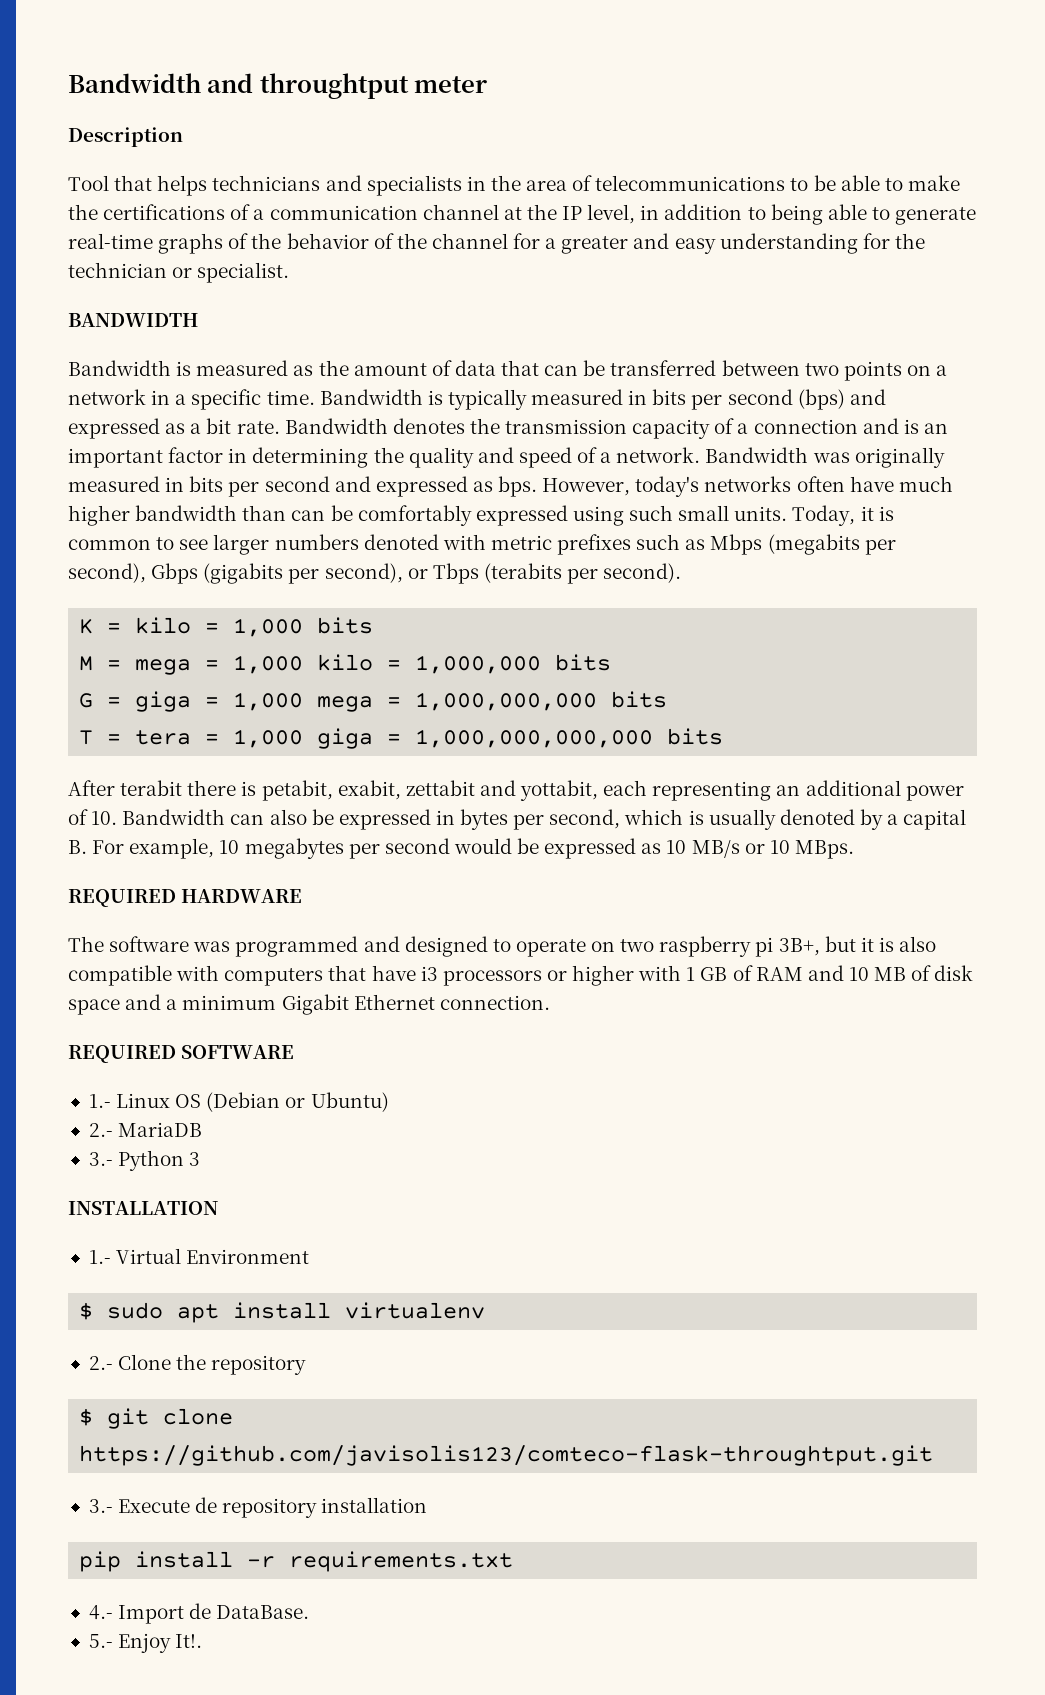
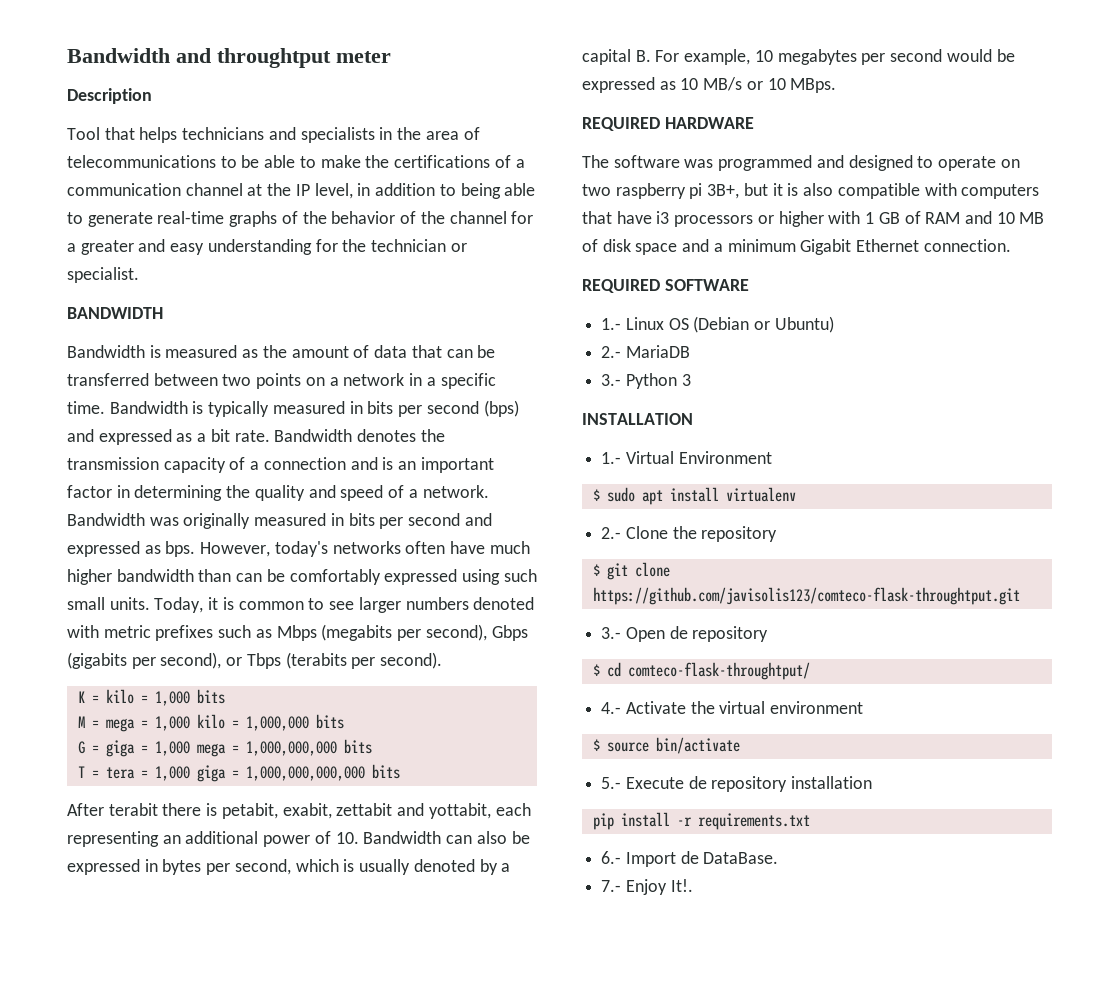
(113, 1506) none -> [625,626,769,642] [592,662,810,680] [601,701,864,714] [592,737,740,754] [601,777,622,789] Open de repository // $ cd comteco-flask-throughtput/ // 4.- Activate the virtual environment // $ source bin/activate // 5.-
[88,1605,113,1620] 4.- -> [601,851,622,864] 6.-
[88,1634,113,1648] 5.- -> [601,880,622,892] 7.-

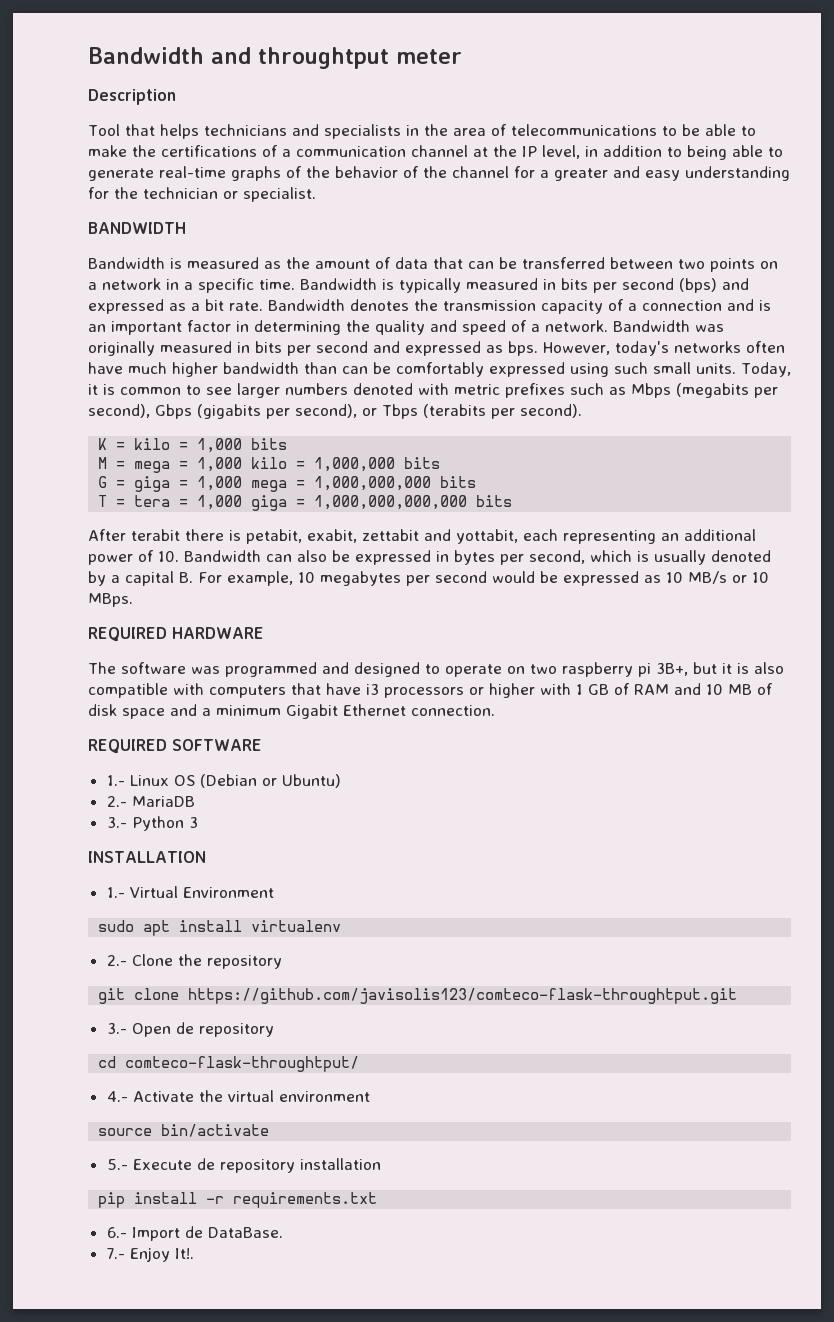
[592,489,600,501] $ -> (274, 892) none
[592,564,600,576] $ -> (282, 962) none
[592,664,600,676] $ -> (274, 1030) none
[592,739,600,751] $ -> (370, 1096) none

